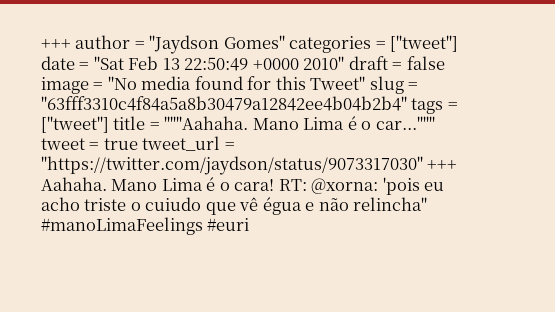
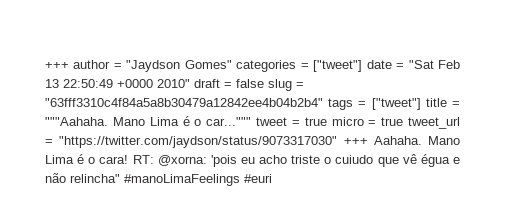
[41,76,366,94] image = "No media found for this Tweet" -> (264, 83) none
(138, 144) none -> [331,117,404,126] micro = true

